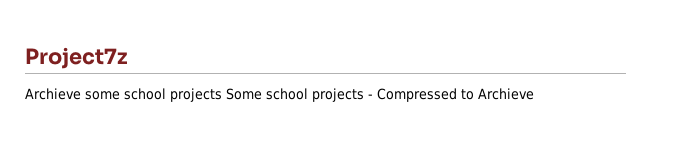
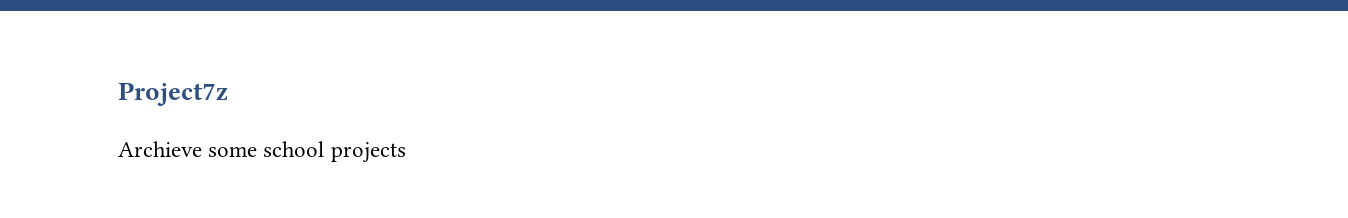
[226,88,534,102] Some school projects - Compressed to Archieve -> (406, 152) none

